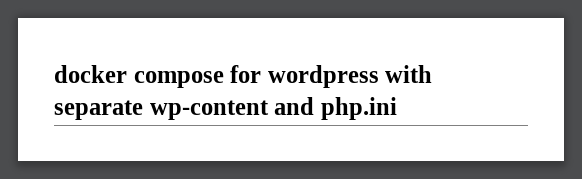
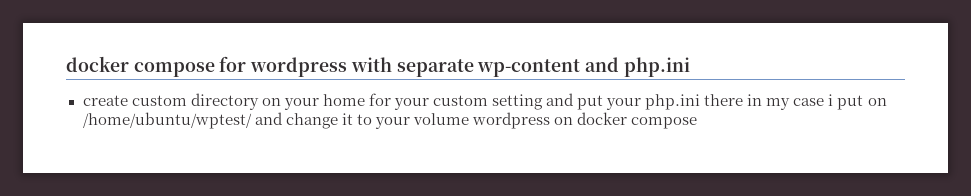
(397, 108) none -> [82,93,887,110] [82,112,697,129] // create custom directory on your home for your custom setting and put your php.ini there in my case i put on /home/ubuntu/wptest/ and change it to your volume wordpress on docker compose

